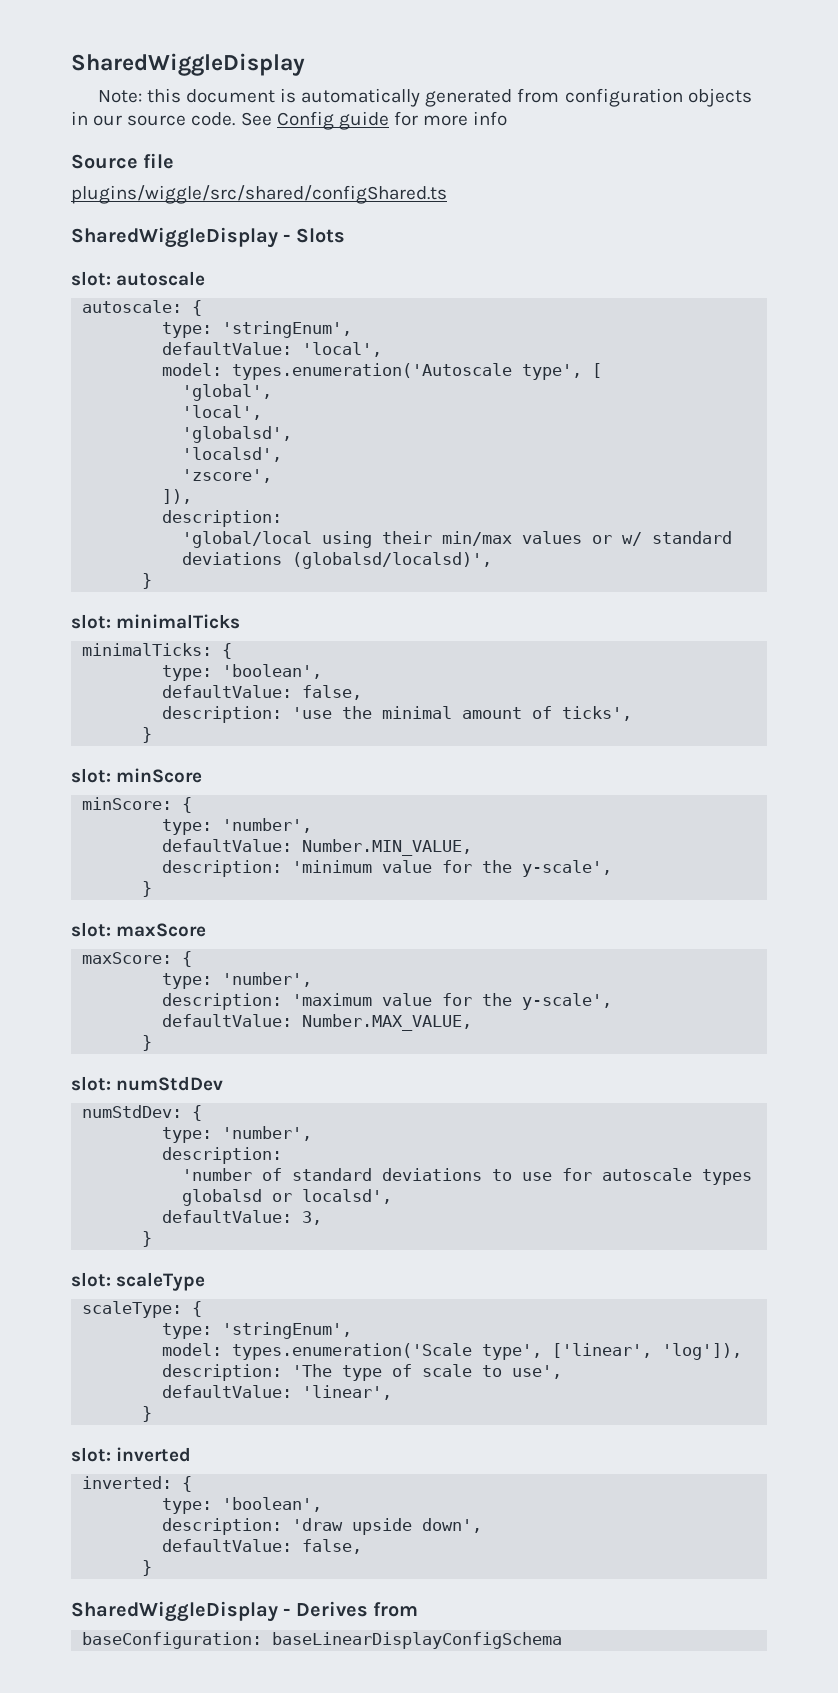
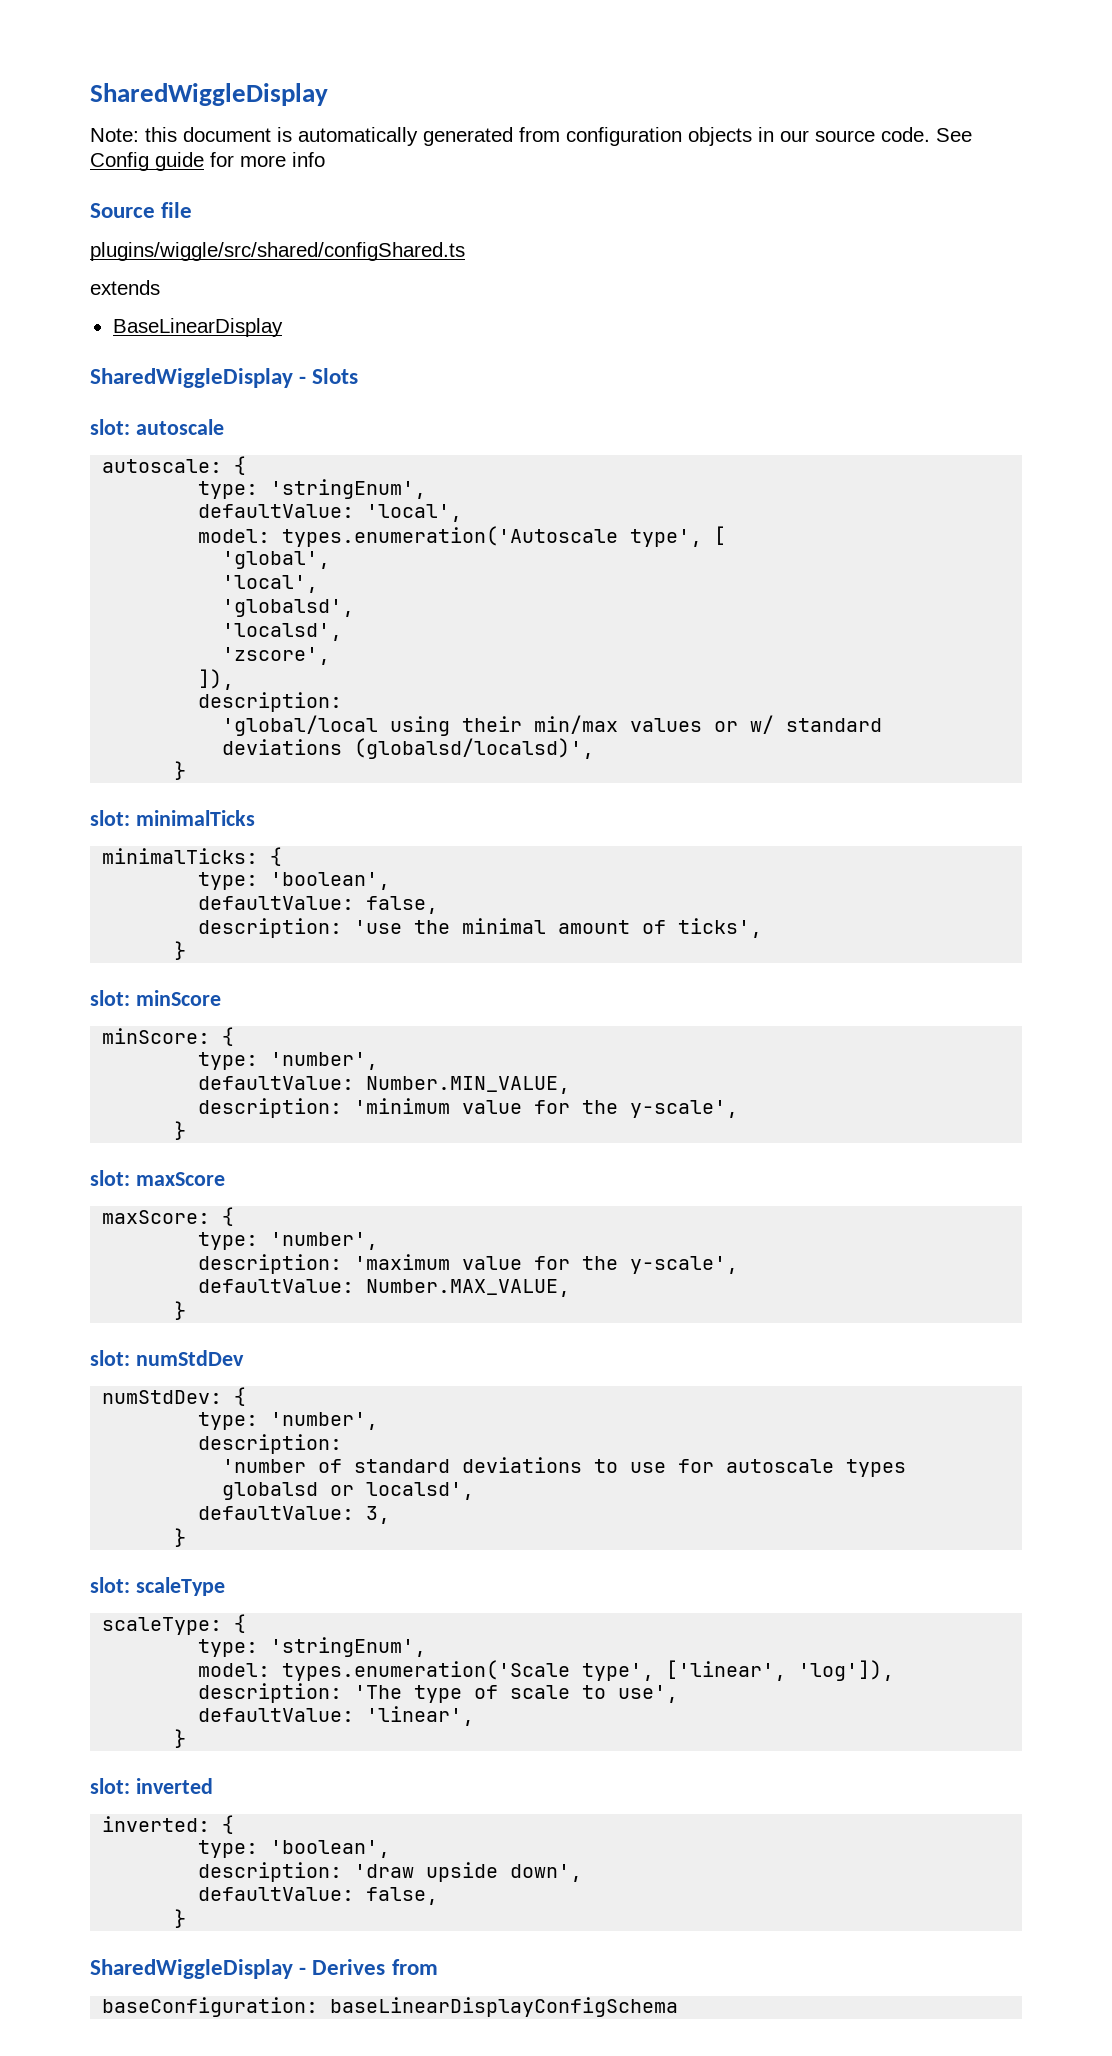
(447, 194) none -> [90,280,160,295] [112,318,283,337] // extends // BaseLinearDisplay

